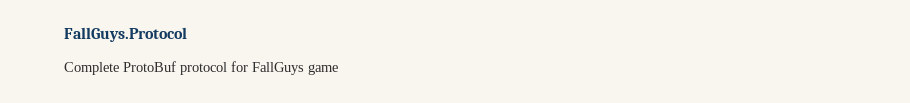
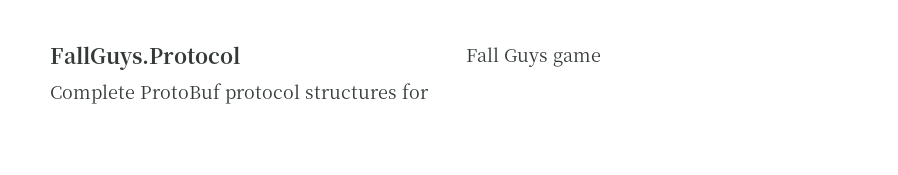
[231,61,304,75] for FallGuys -> [305,83,429,99] [466,47,548,67] structures for Fall Guys

